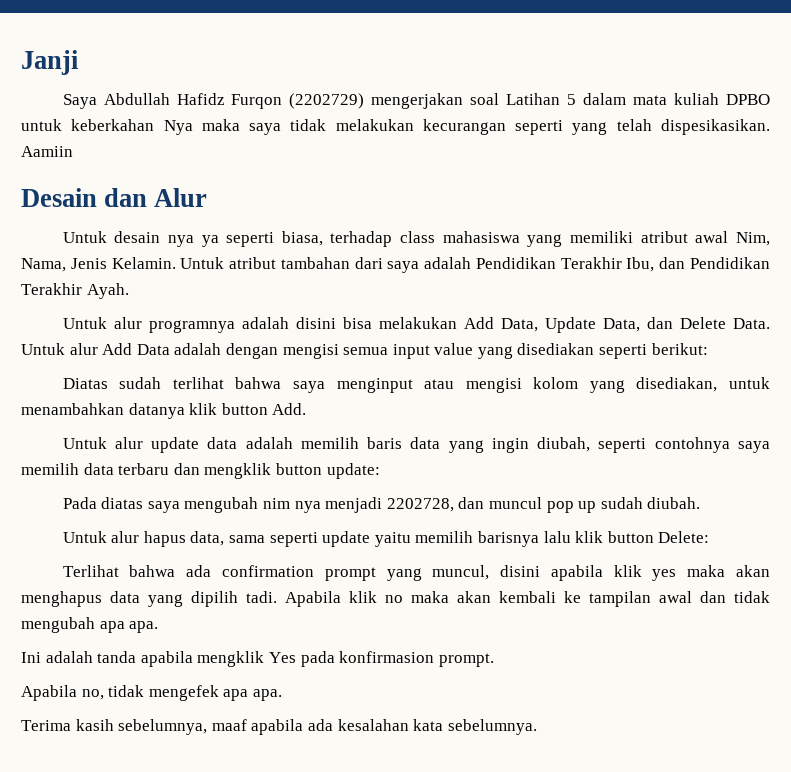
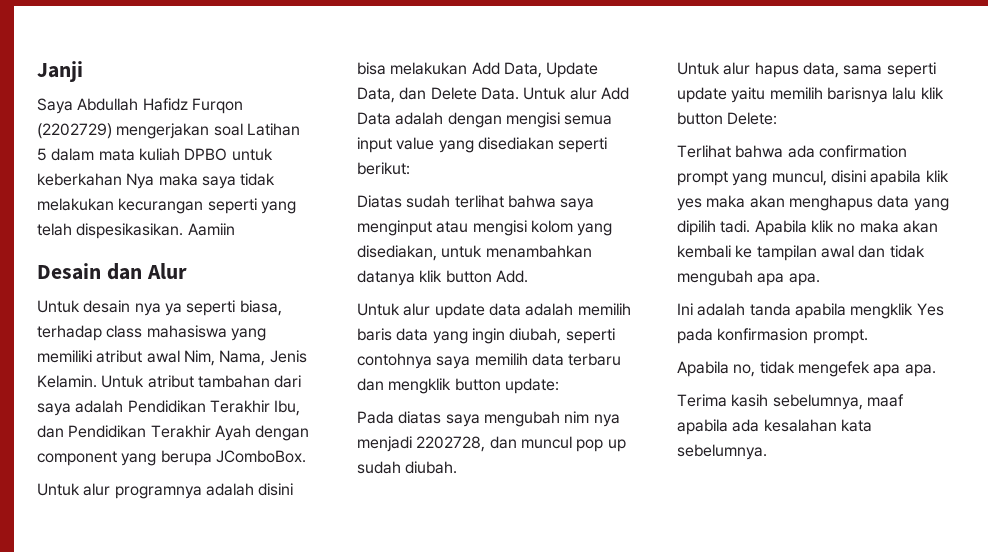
[86,283,129,299] Ayah. -> [214,425,310,441] [37,450,306,466] Ayah dengan component yang berupa JComboBox.

